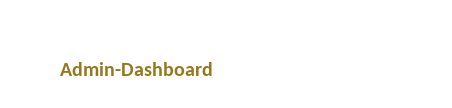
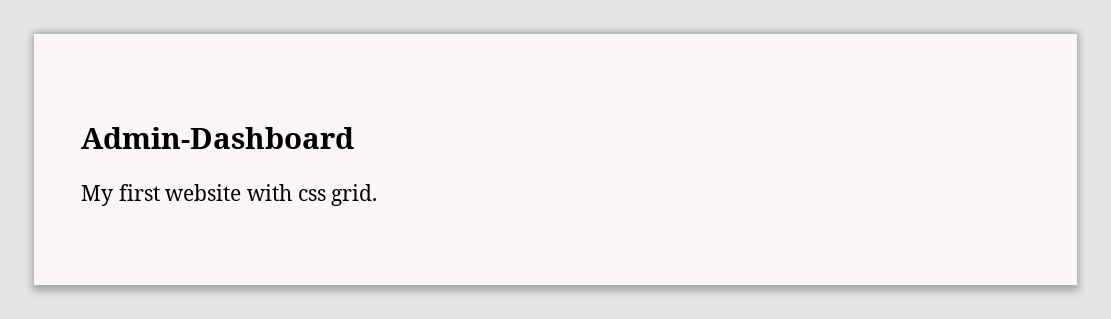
(213, 69) none -> [81,184,378,206] // My first website with css grid.

